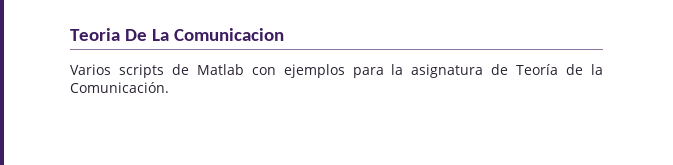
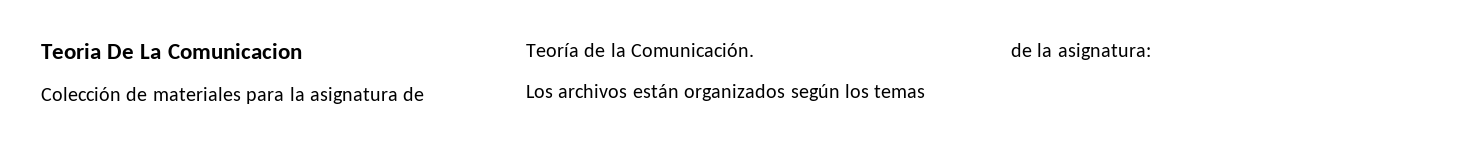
[70,64,345,78] Varios scripts de Matlab con ejemplos -> [41,87,241,101] Colección de materiales
(169, 87) none -> [526,84,926,101] [1011,43,1151,60] // Los archivos están organizados según los temas de la asignatura:

